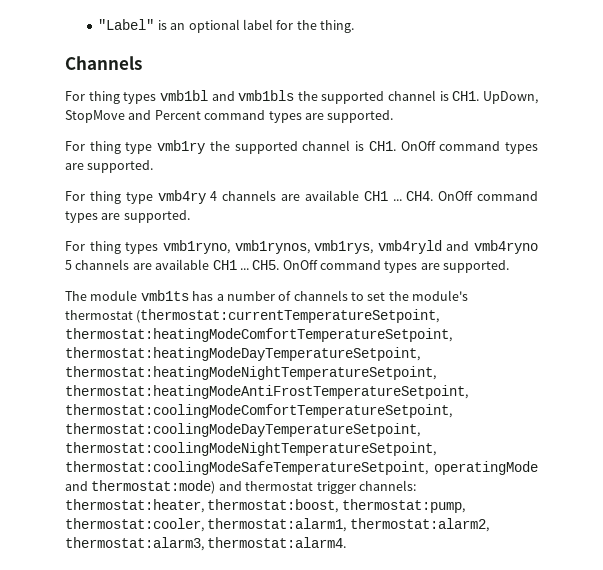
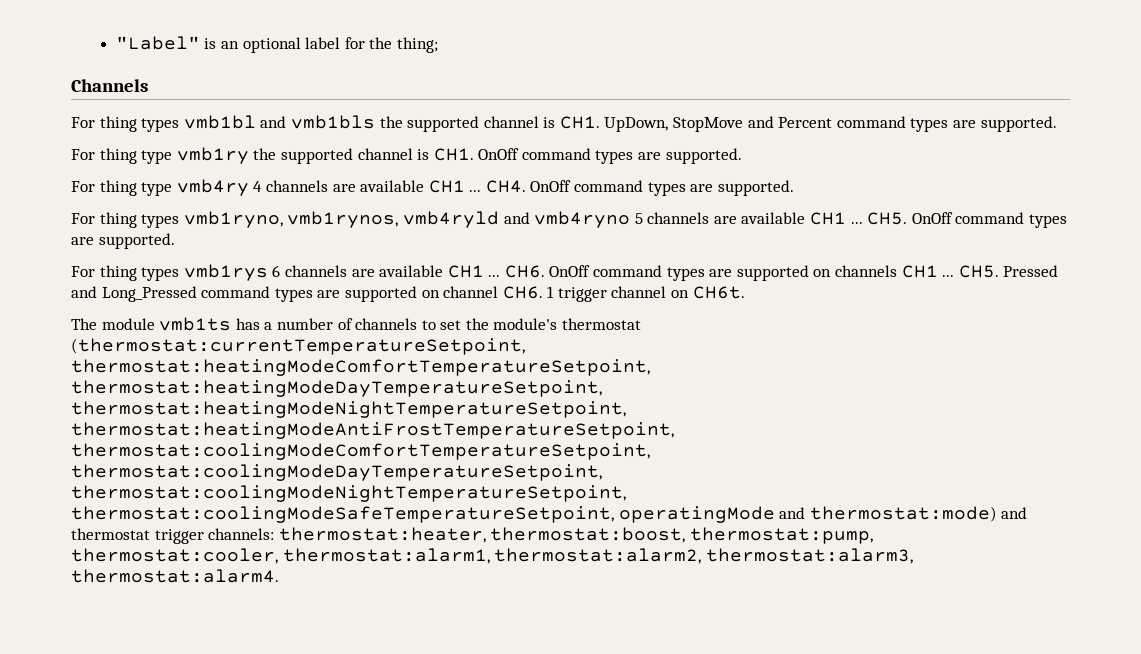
[320,20,355,33] thing. -> [396,37,438,53] thing;
[314,240,374,254] vmb1rys, -> (399, 219) none
(510, 266) none -> [71,264,1059,281] [71,286,745,302] // For thing types vmb1rys 6 channels are available CH1 ... CH6. OnOff command types are supported on channels CH1 ... CH5. Pressed and Long_Pressed command types are supported on channel CH6. 1 trigger channel on CH6t.

